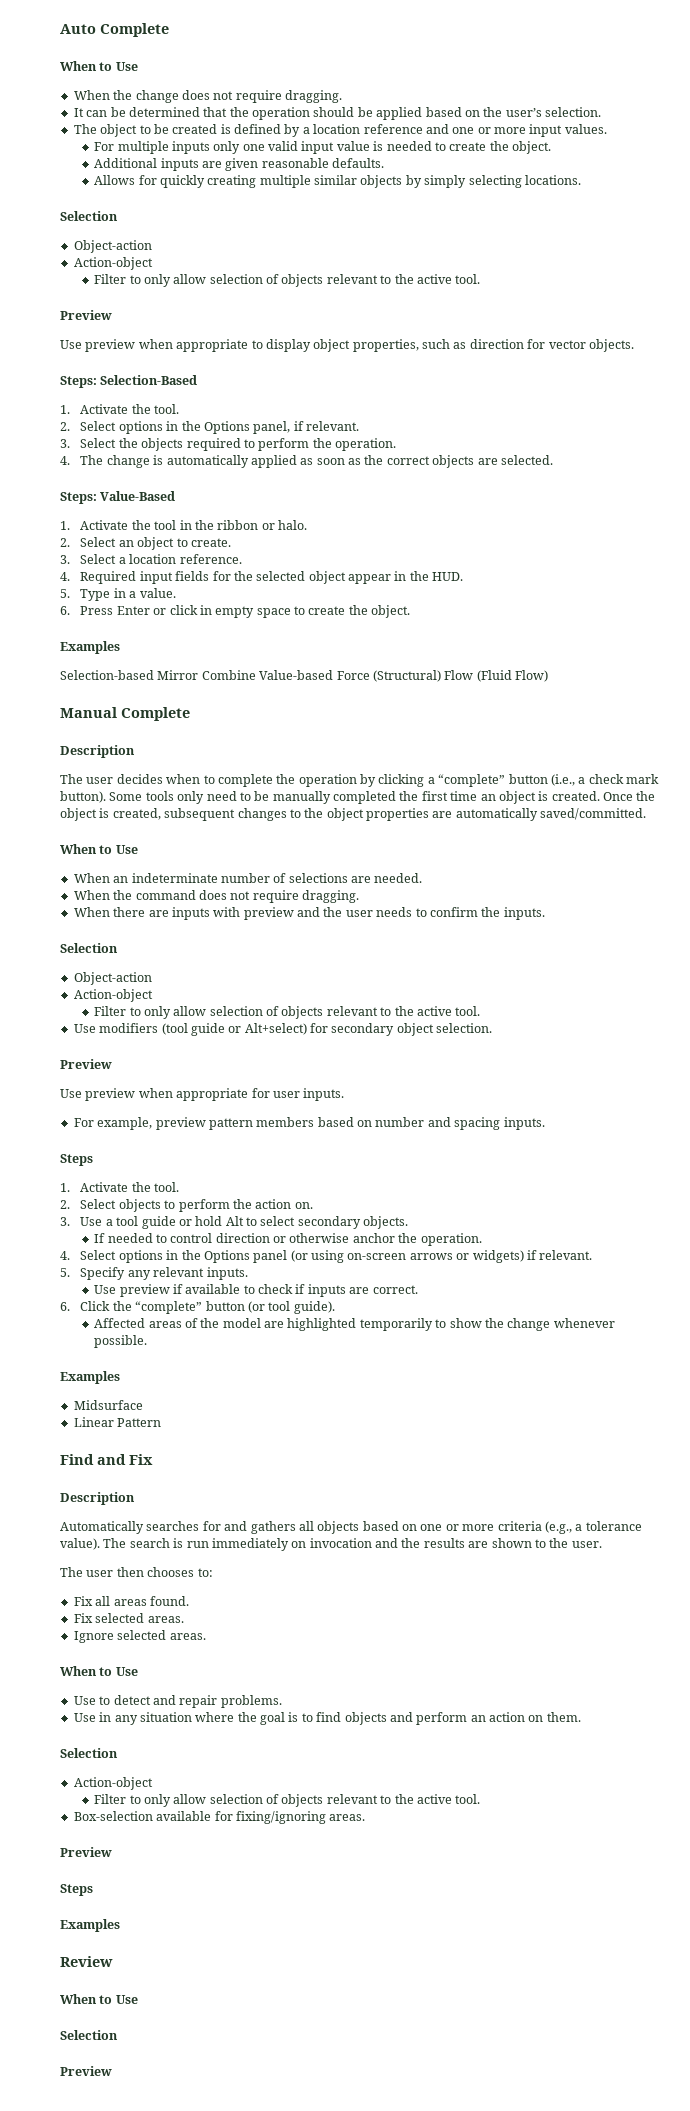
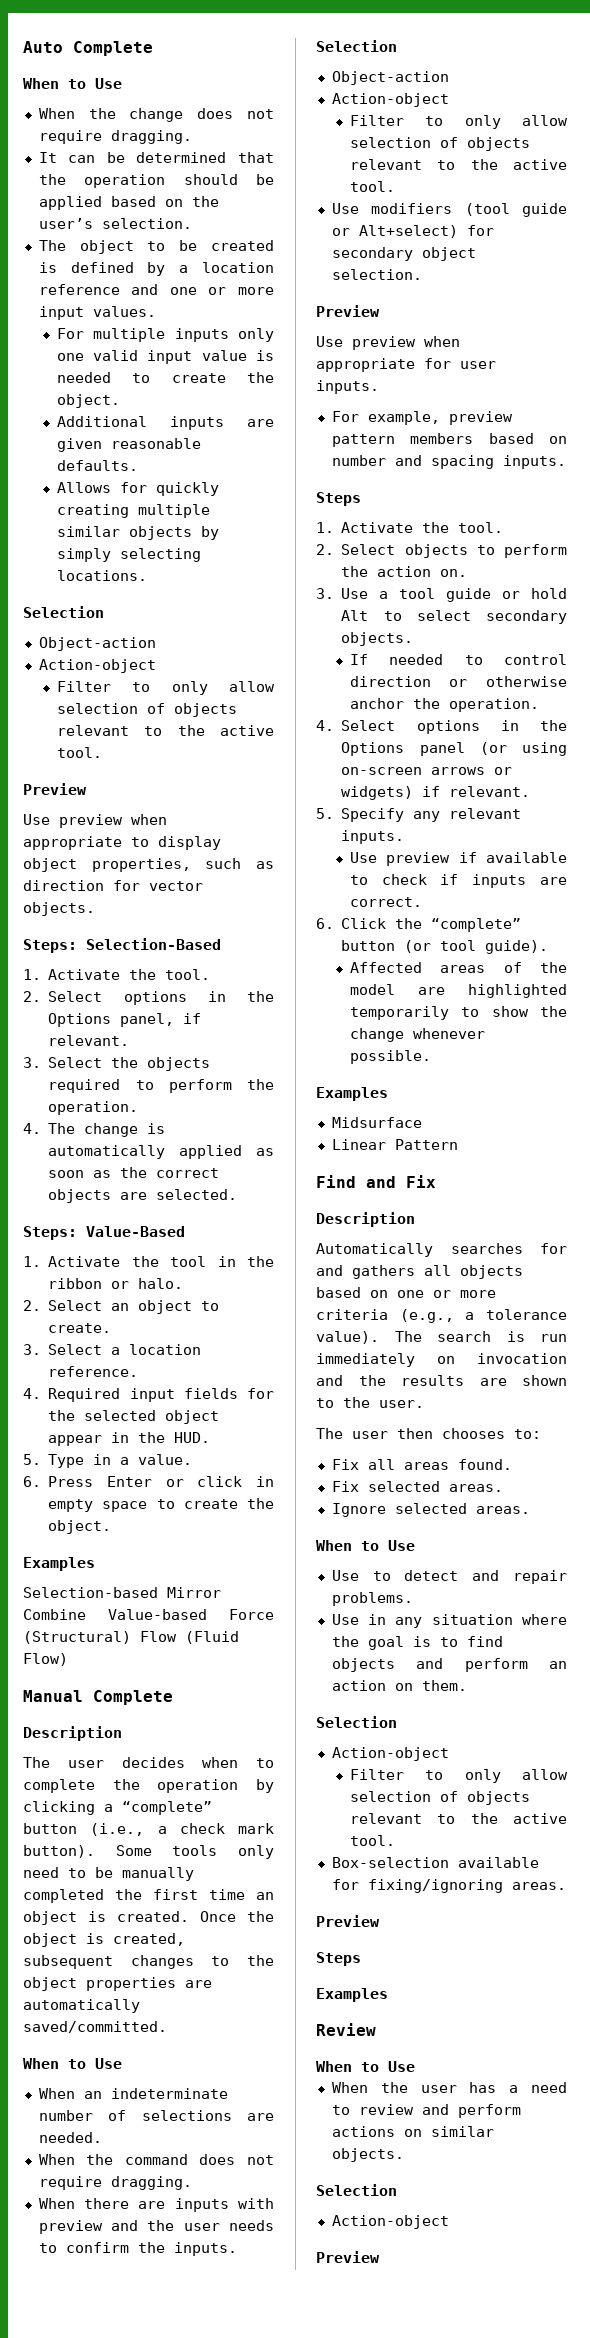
[60,2030,118,2040] // Selection -> [331,2082,567,2093] [331,2104,521,2118] [331,2126,494,2137] [331,2148,404,2162] [316,2184,397,2196] [331,2215,449,2229] // When the user has a need to review and perform actions on similar objects. // Selection // Action-object

